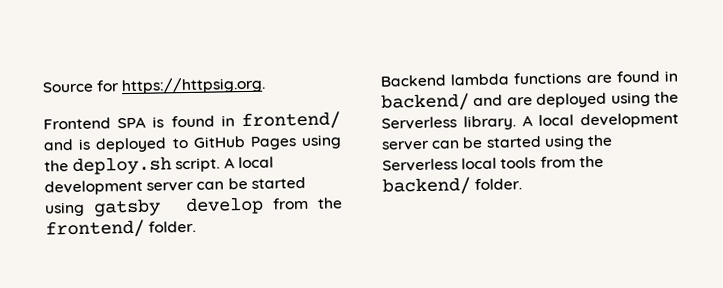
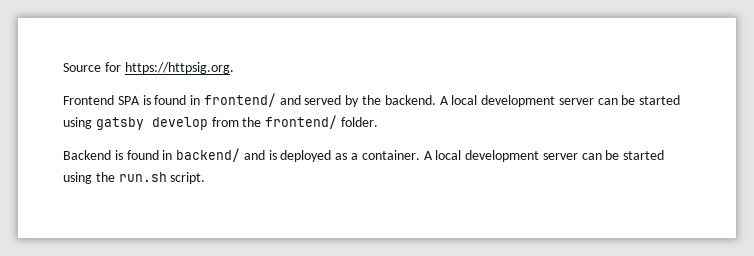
[78,134,342,153] [44,156,221,175] is deployed to GitHub Pages using the deploy.sh script. -> [304,95,436,107] served by the backend.
[450,72,612,86] lambda functions are -> [114,150,123,160] is
[506,91,679,108] [381,115,516,131] are deployed using the Serverless library. -> [268,150,420,162] is deployed as a container.
[382,155,604,172] [382,177,523,196] Serverless local tools from the backend/ folder. -> [118,172,206,184] run.sh script.

